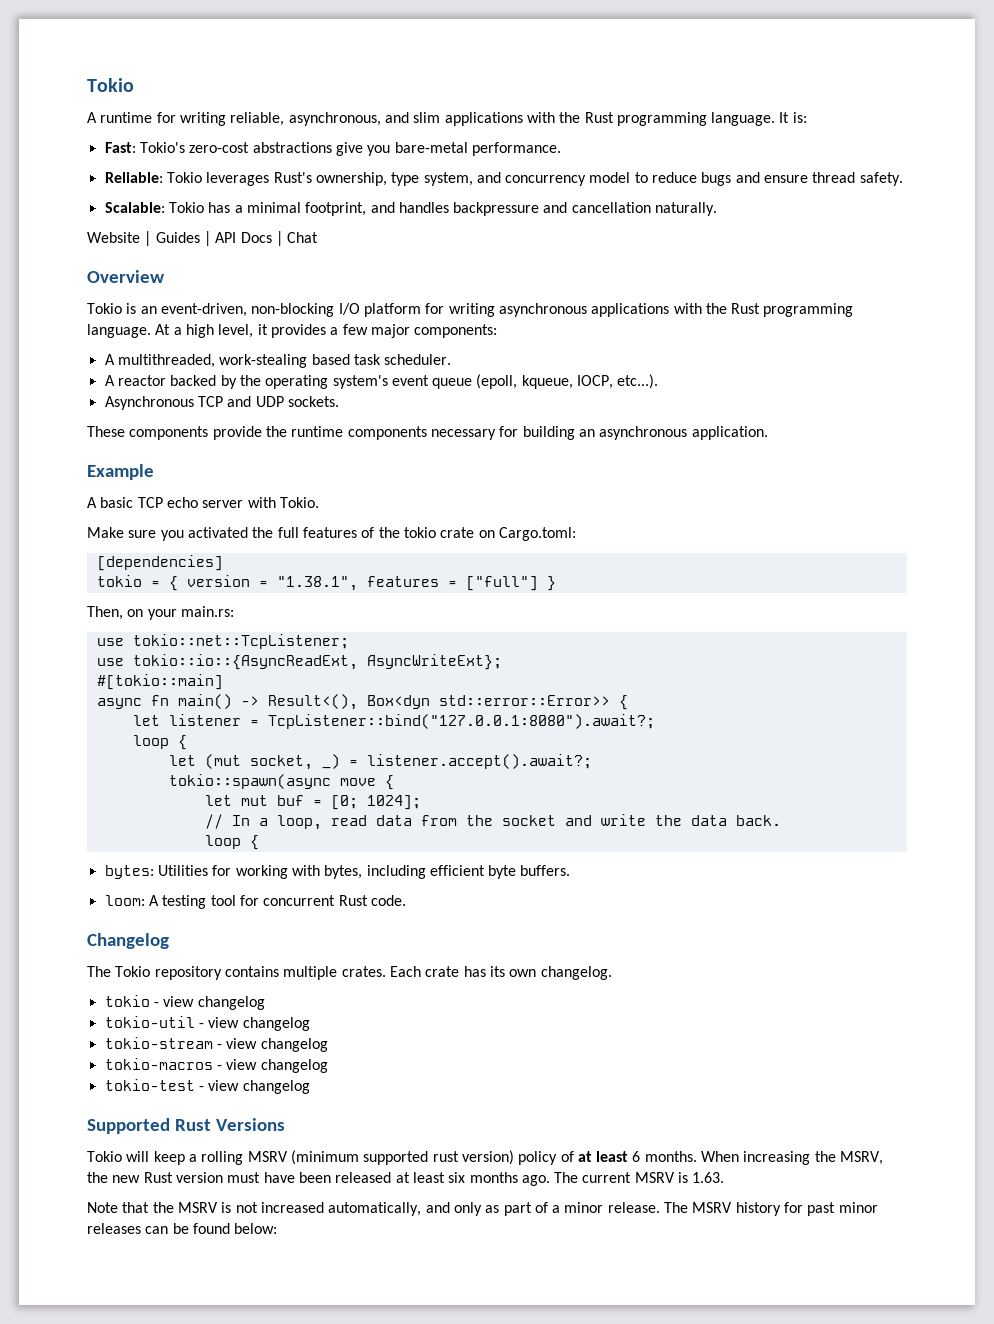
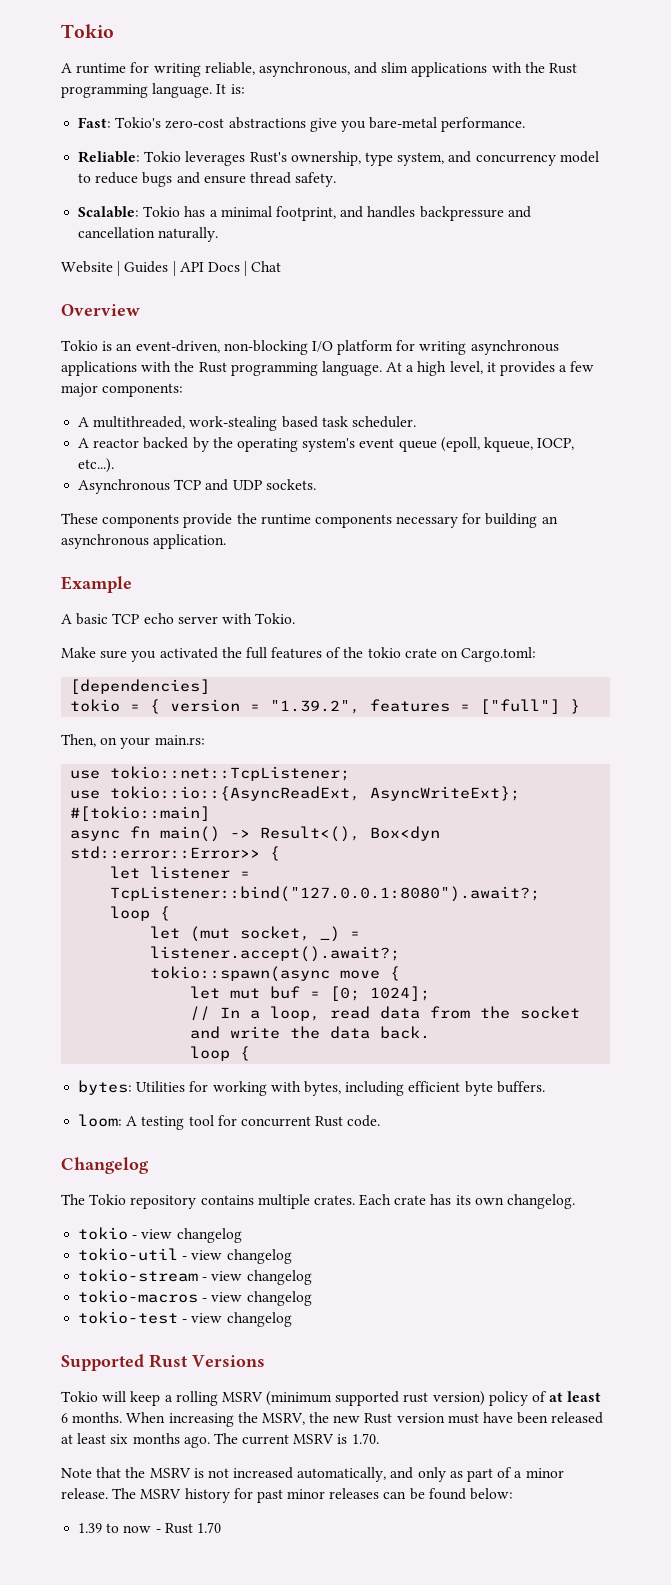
[276,576,358,591] "1.38.1", -> [270,700,361,714] "1.39.2",
[692,1172,725,1183] 1.63. -> [351,1433,379,1444] 1.70.
(278, 1228) none -> [78,1522,221,1534] // 1.39 to now - Rust 1.70

